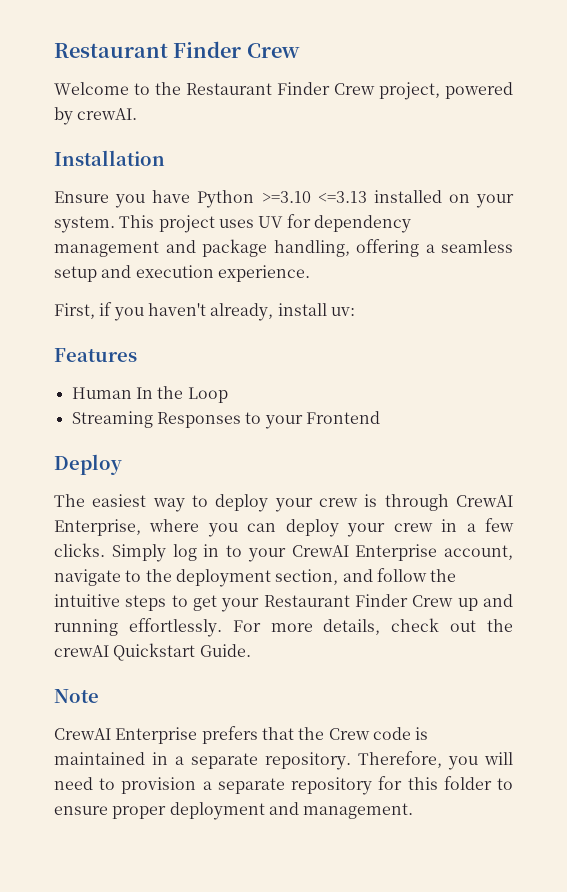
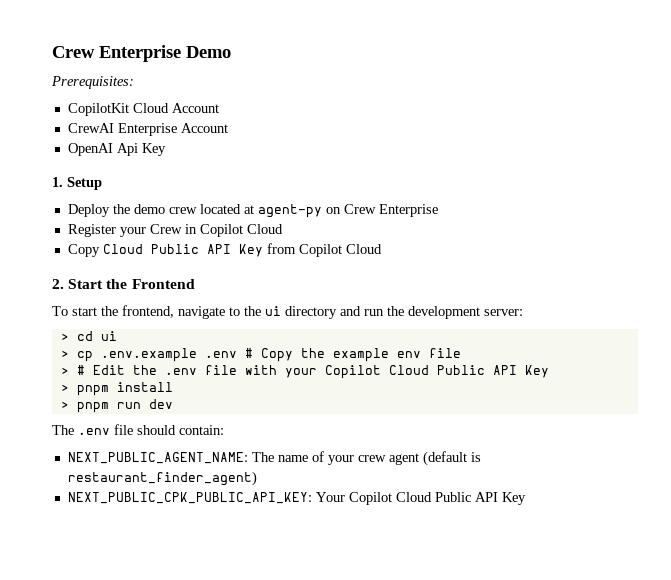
[54,41,300,58] [54,82,513,100] [54,107,138,125] [54,150,165,166] [54,190,514,208] [54,214,411,233] [54,239,513,257] [54,265,310,282] [54,302,355,321] [54,348,137,362] [71,386,228,403] [71,411,380,429] [54,454,122,475] [54,494,513,512] [54,518,515,537] [54,543,513,562] [54,568,457,587] [54,594,513,612] [54,618,513,637] [54,643,251,661] [54,689,99,703] [54,726,429,744] [54,751,513,770] [54,776,513,795] [54,802,414,820] Restaurant Finder Crew // Welcome to the Restaurant Finder Crew project, powered by crewAI. // Installation // Ensure you have Python >=3.10 <=3.13 installed on your system. This project uses UV for dependency management and package handling, offering a seamless setup and execution experience. // First, if you haven't already, install uv: // Features // Human In the Loop // Streaming Responses to your Frontend // Deploy // The easiest way to deploy your crew is through CrewAI Enterprise, where you can deploy your crew in a few clicks. Simply log in to your CrewAI Enterprise account, navigate to the deployment section, and follow the intuitive steps to get your Restaurant Finder Crew up and running effortlessly. For more details, check out the crewAI Quickstart Guide. // Note // CrewAI Enterprise prefers that the Crew code is maintained in a separate repository. Therefore, you will need to provision a separate repository for this folder to ensure proper deployment and management. -> [52,45,231,62] [51,76,134,89] [67,103,219,116] [67,123,228,136] [67,143,166,156] [52,177,102,190] [67,204,438,218] [67,224,283,237] [67,243,382,257] [52,279,195,289] [52,305,523,319] [60,331,117,341] [60,348,461,362] [60,365,549,379] [60,382,173,396] [60,399,173,413] [52,424,224,435] [67,451,481,466] [67,471,257,486] [67,492,526,505] Crew Enterprise Demo // Prerequisites: // CopilotKit Cloud Account // CrewAI Enterprise Account // OpenAI Api Key // 1. Setup // Deploy the demo crew located at agent-py on Crew Enterprise // Register your Crew in Copilot Cloud // Copy Cloud Public API Key from Copilot Cloud // 2. Start the Frontend // To start the frontend, navigate to the ui directory and run the development server: // > cd ui // > cp .env.example .env # Copy the example env file // > # Edit the .env file with your Copilot Cloud Public API Key // > pnpm install // > pnpm run dev // The .env file should contain: // NEXT_PUBLIC_AGENT_NAME: The name of your crew agent (default is restaurant_finder_agent) // NEXT_PUBLIC_CPK_PUBLIC_API_KEY: Your Copilot Cloud Public API Key

